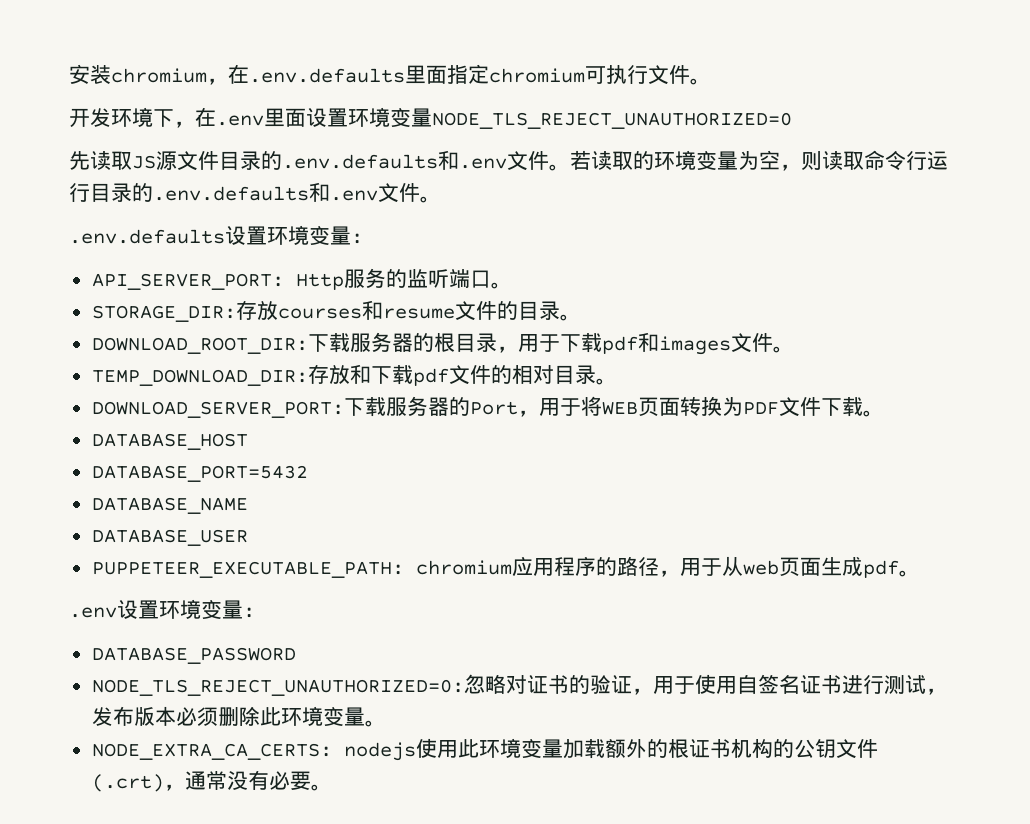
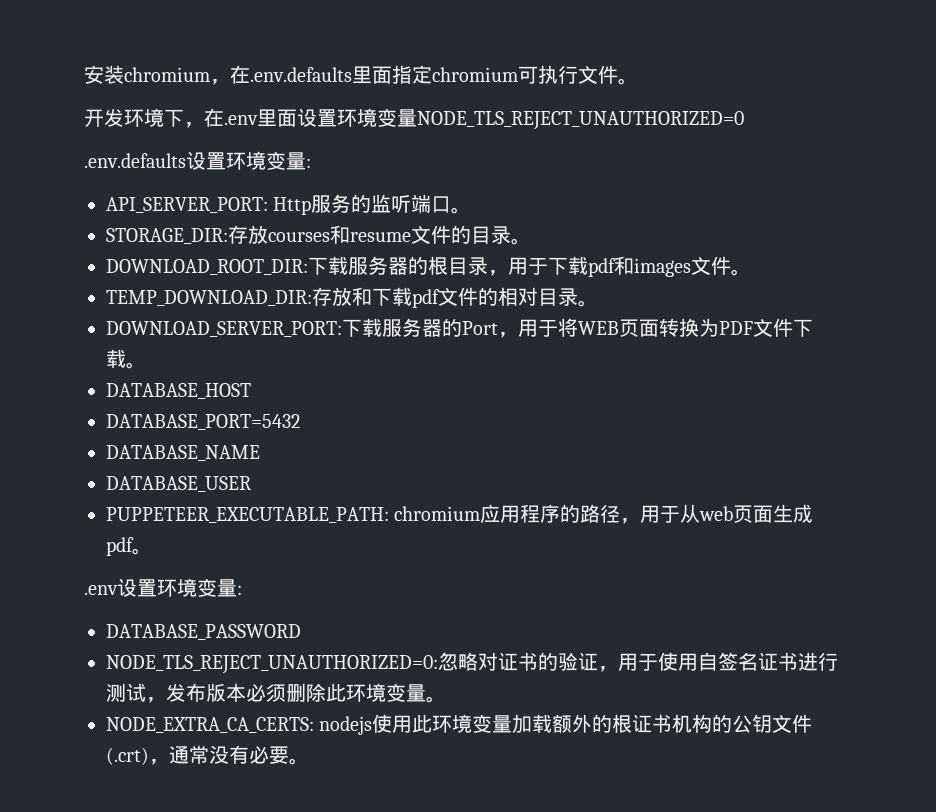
[69,150,948,171] [69,182,441,203] // 先读取JS源文件目录的.env.defaults和.env文件。若读取的环境变量为空，则读取命令行运行目录的.env.defaults和.env文件。 -> (744, 120) none

